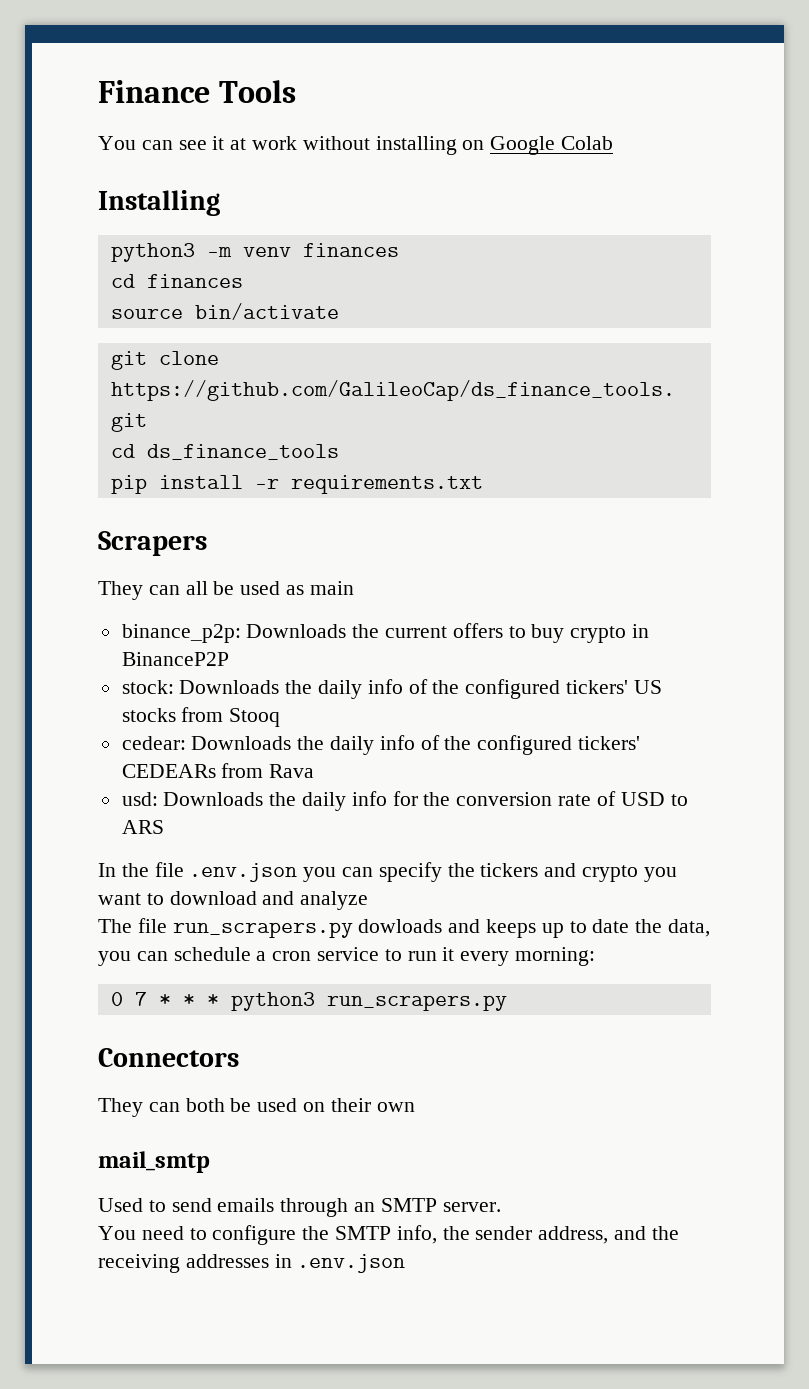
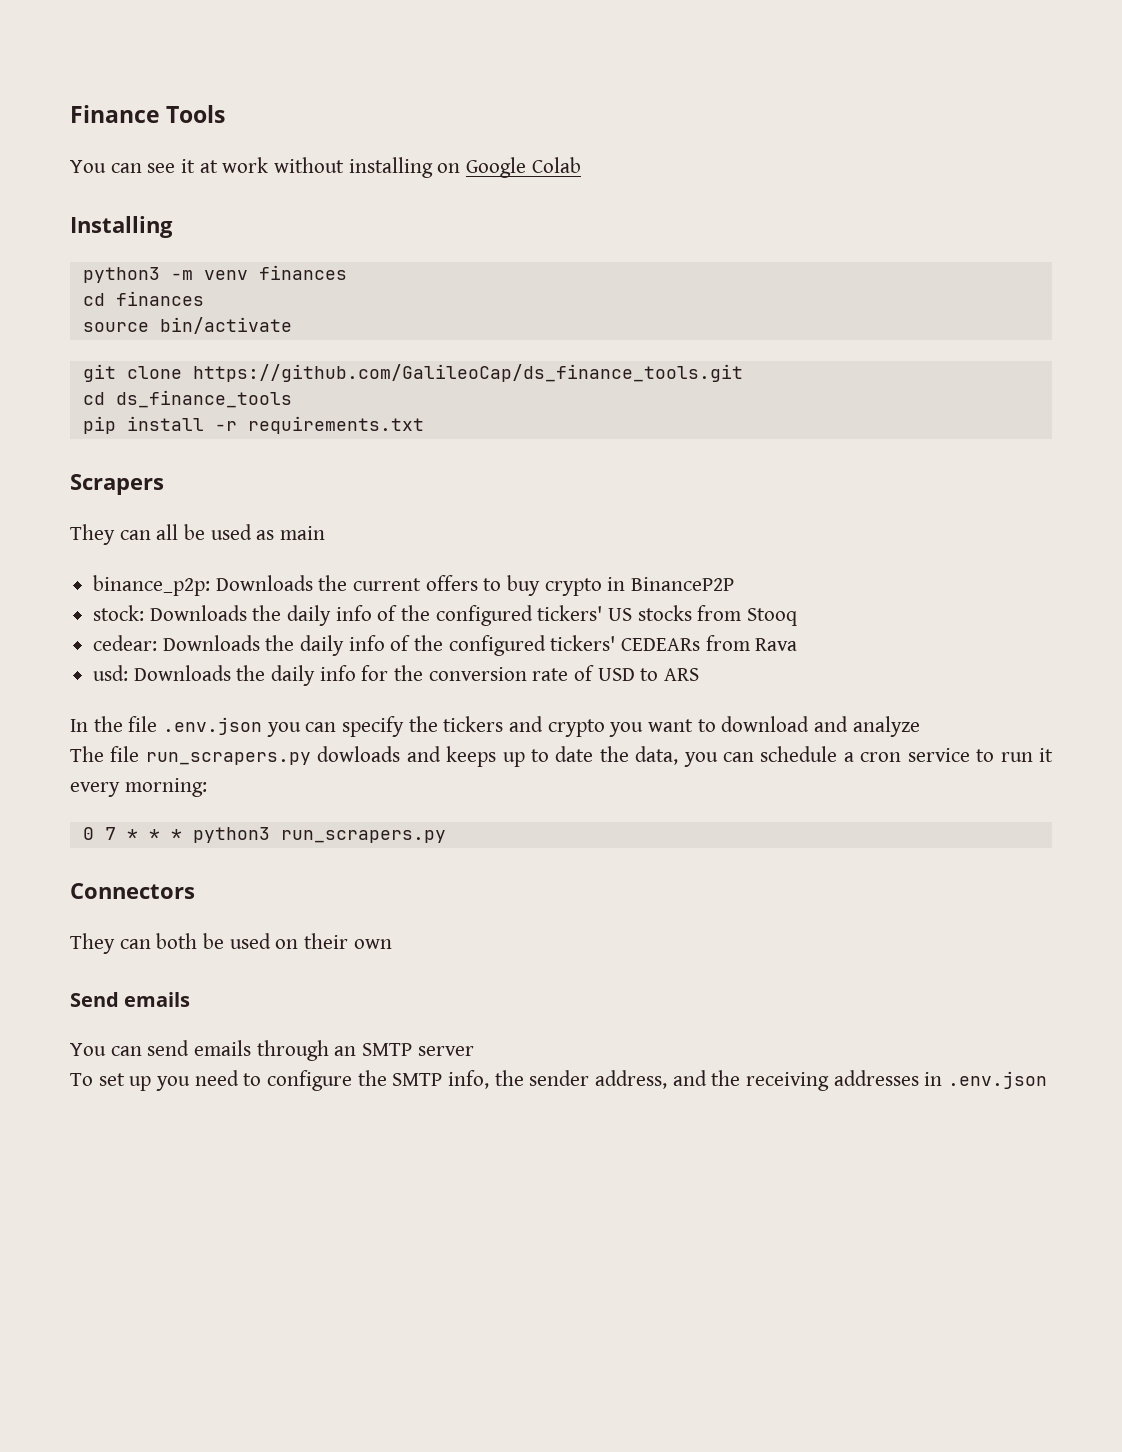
[98,1151,210,1173] [98,1198,166,1212] mail_smtp // Used to -> [70,992,191,1007] [70,1043,142,1056] Send emails // You can
[442,1202,501,1212] [98,1226,136,1240] server. // You -> [417,1046,474,1056] [70,1073,191,1091] server // To set up you

